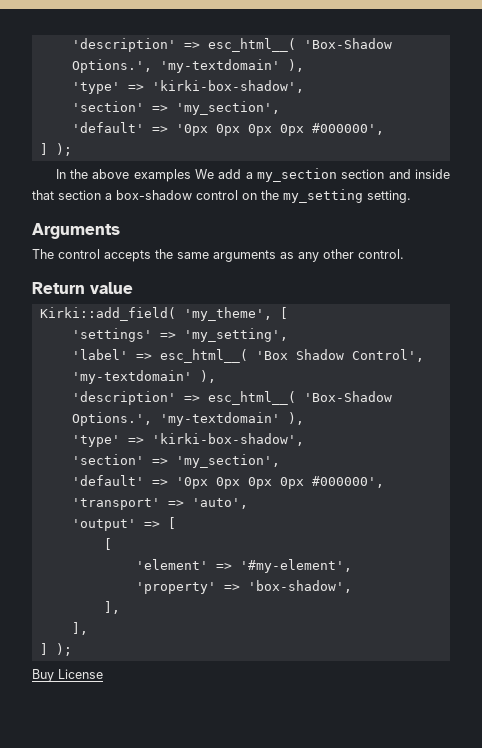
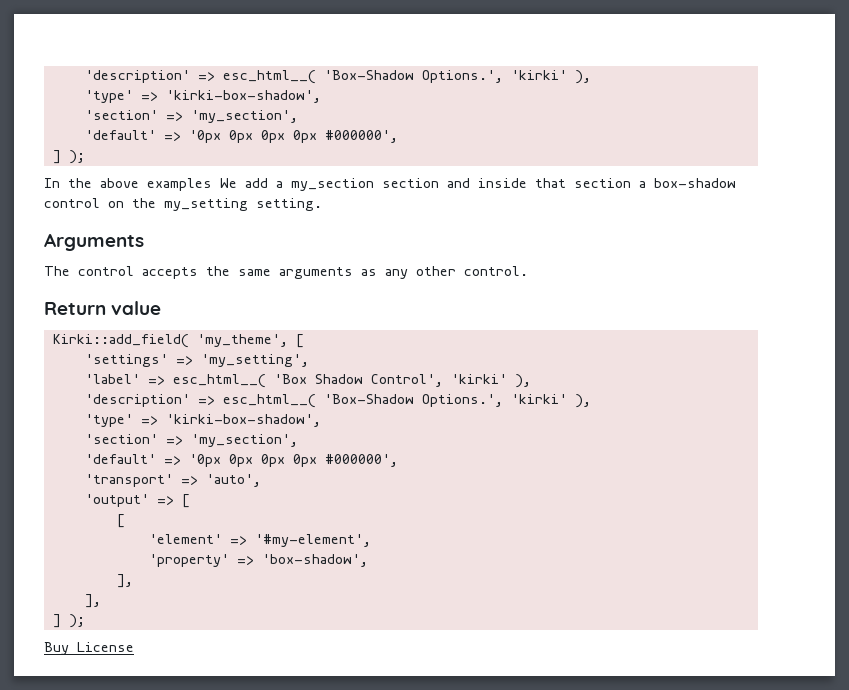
[71,38,392,52] [71,59,280,73] 'description' => esc_html__( 'Box-Shadow Options.', 'my-textdomain' -> [84,70,567,84] 'description' => esc_html__( 'Box-Shadow Options.', 'kirki'
[71,370,192,384] 'my-textdomain' -> [450,374,507,384] 'kirki'
[159,412,280,426] 'my-textdomain' -> [510,394,567,404] 'kirki'

